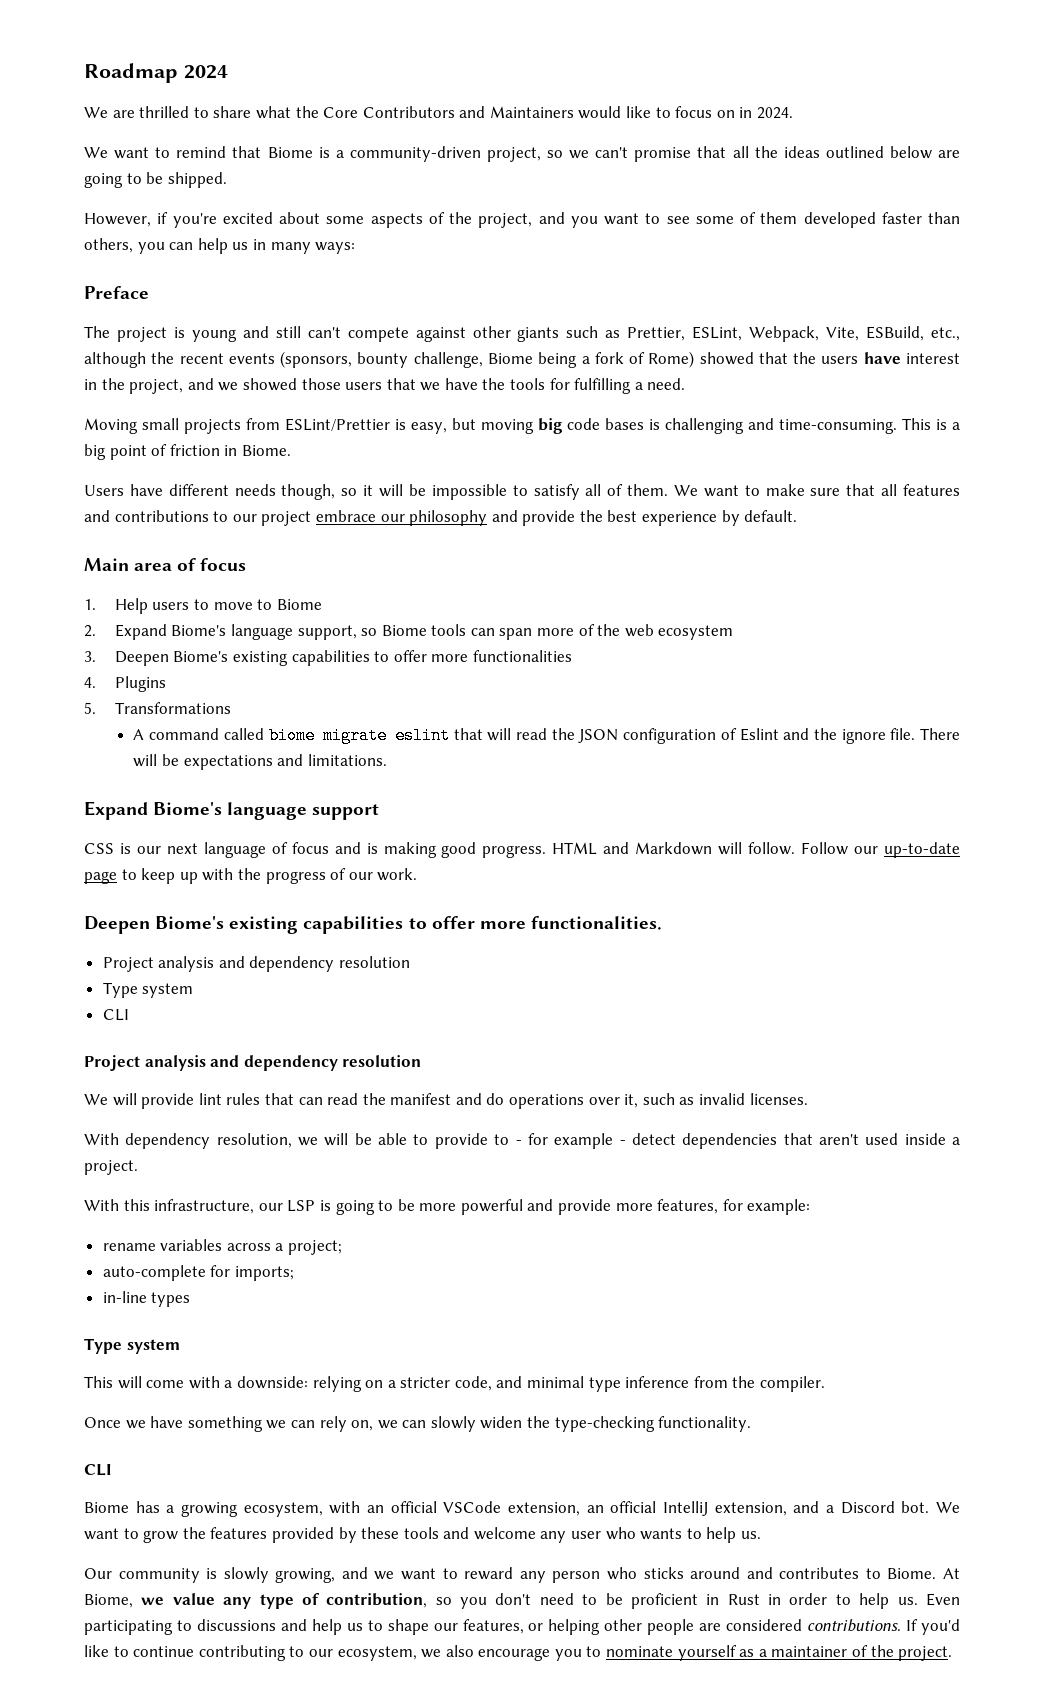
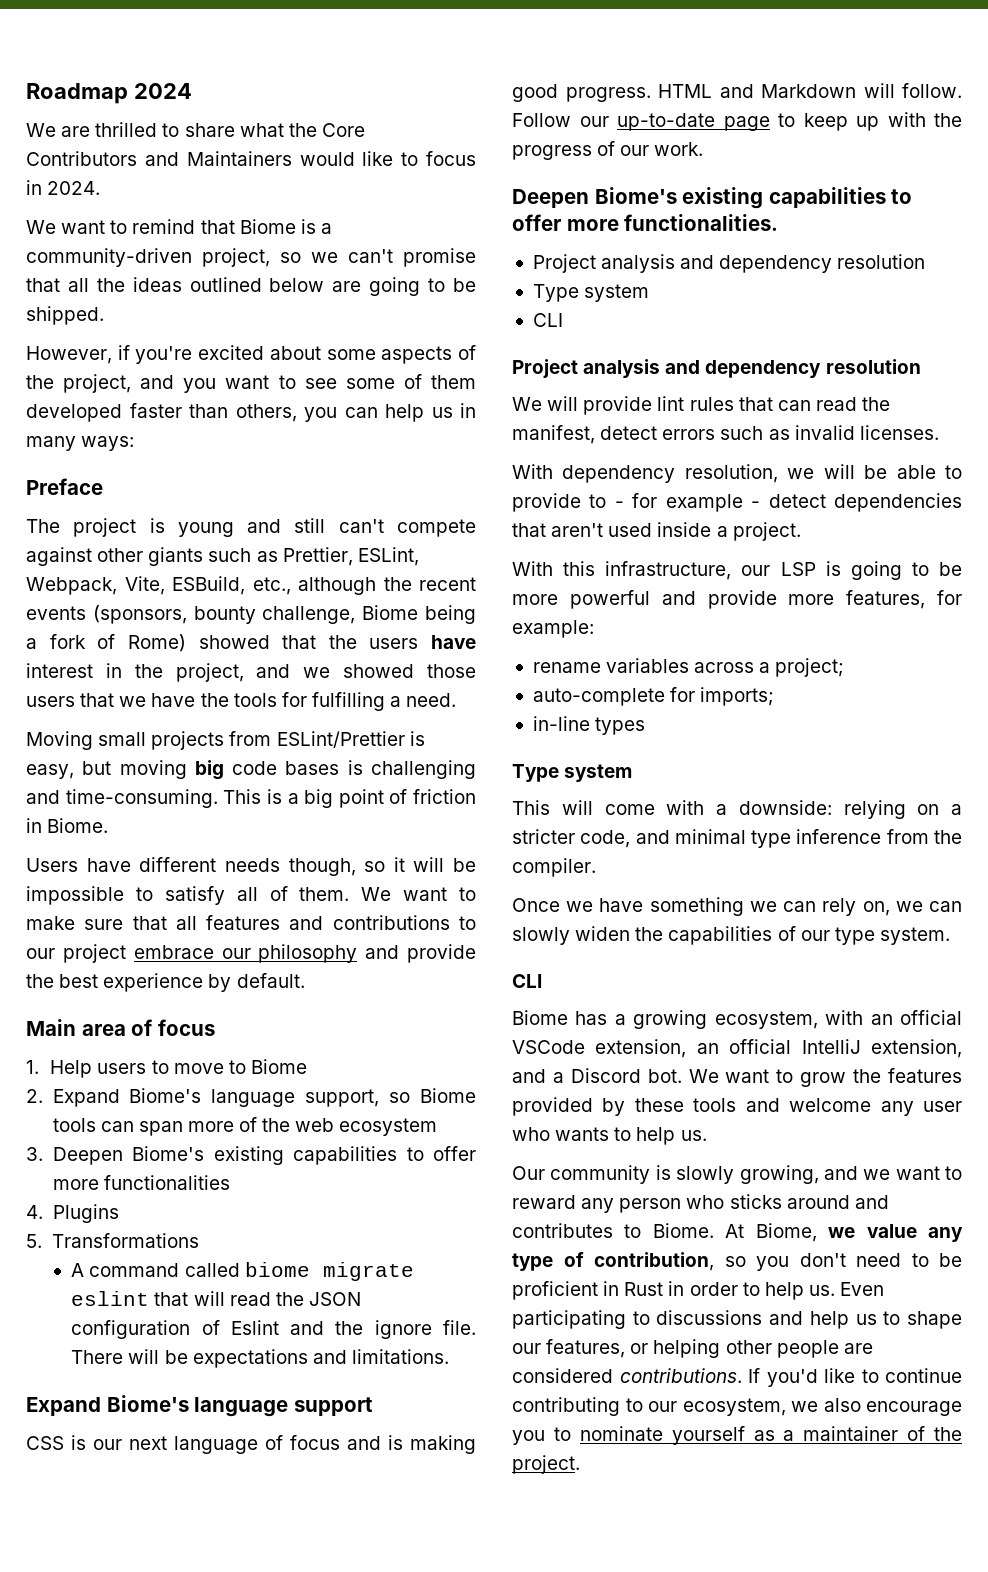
[716,110,735,118] on -> (476, 158) none
[390,1093,639,1109] manifest and do operations over it, -> [512,425,716,444] manifest, detect errors
[554,1416,752,1432] type-checking functionality. -> [668,926,950,945] capabilities of our type system.

